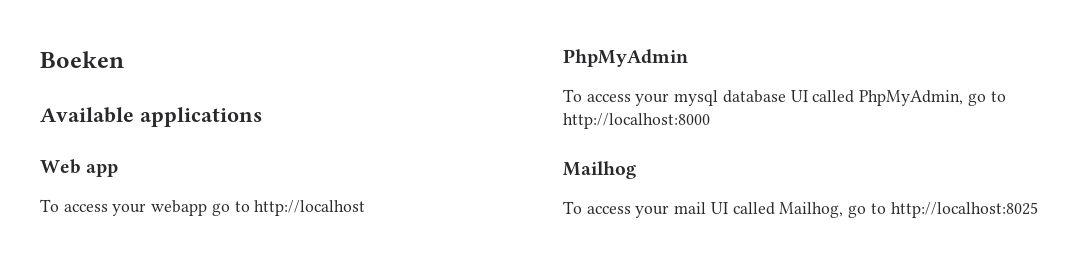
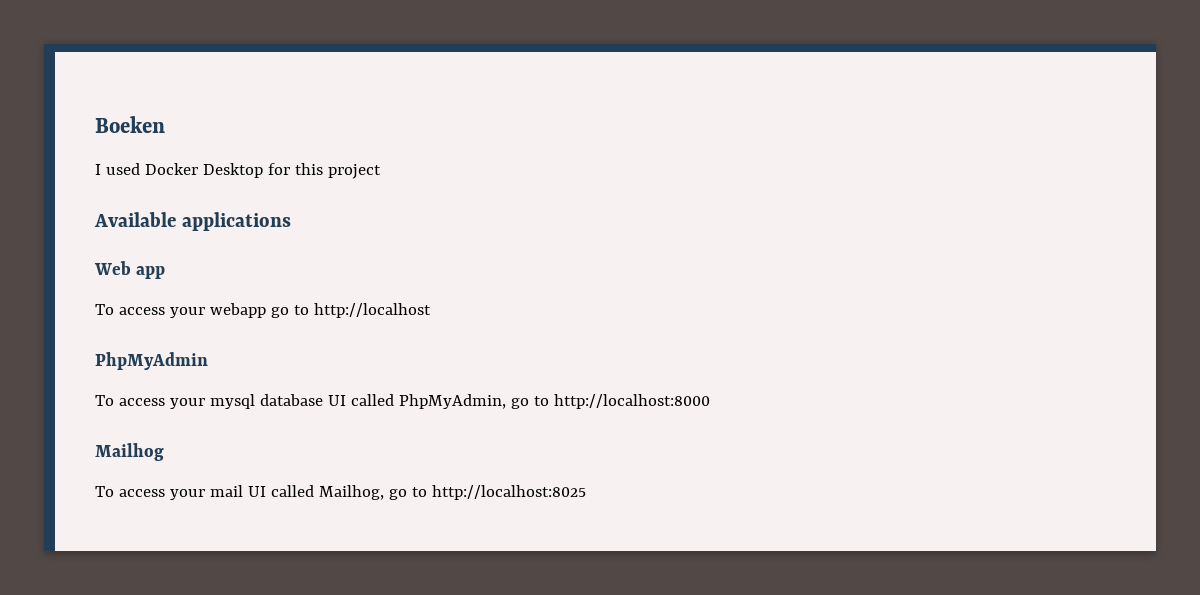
(124, 59) none -> [95,163,381,179] // I used Docker Desktop for this project

